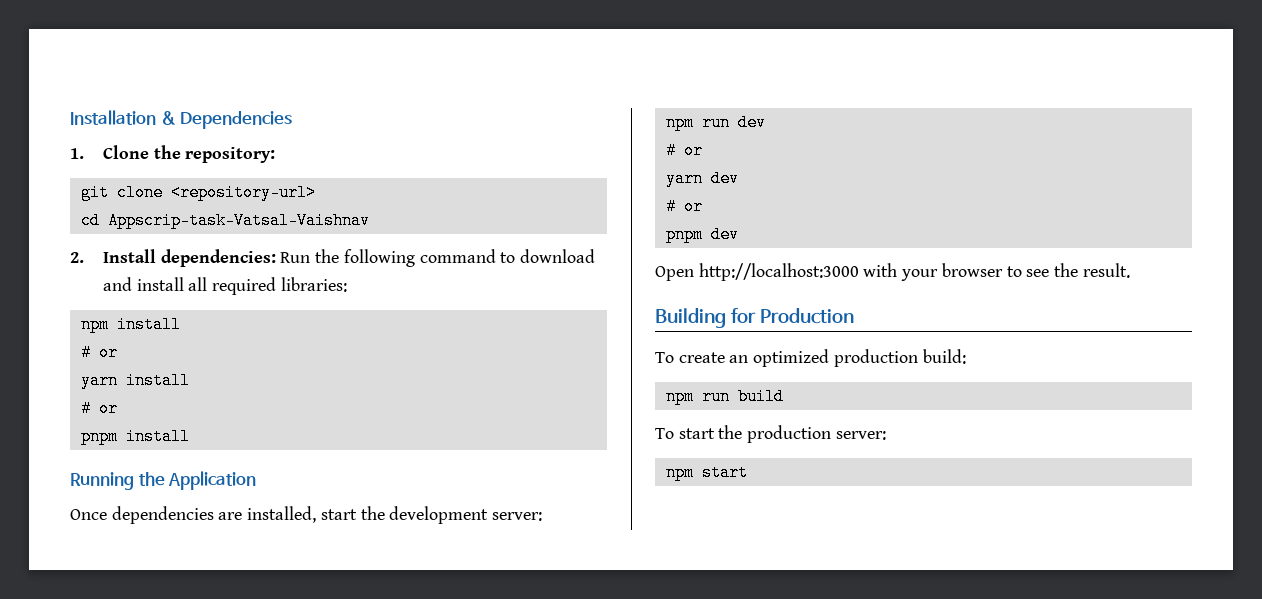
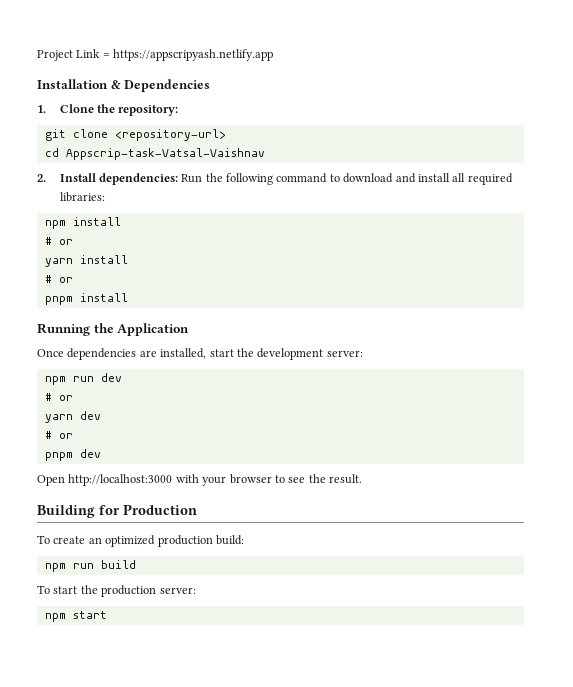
(70, 117) none -> [37,49,274,61] Project Link = https://appscripyash.netlify.app //

